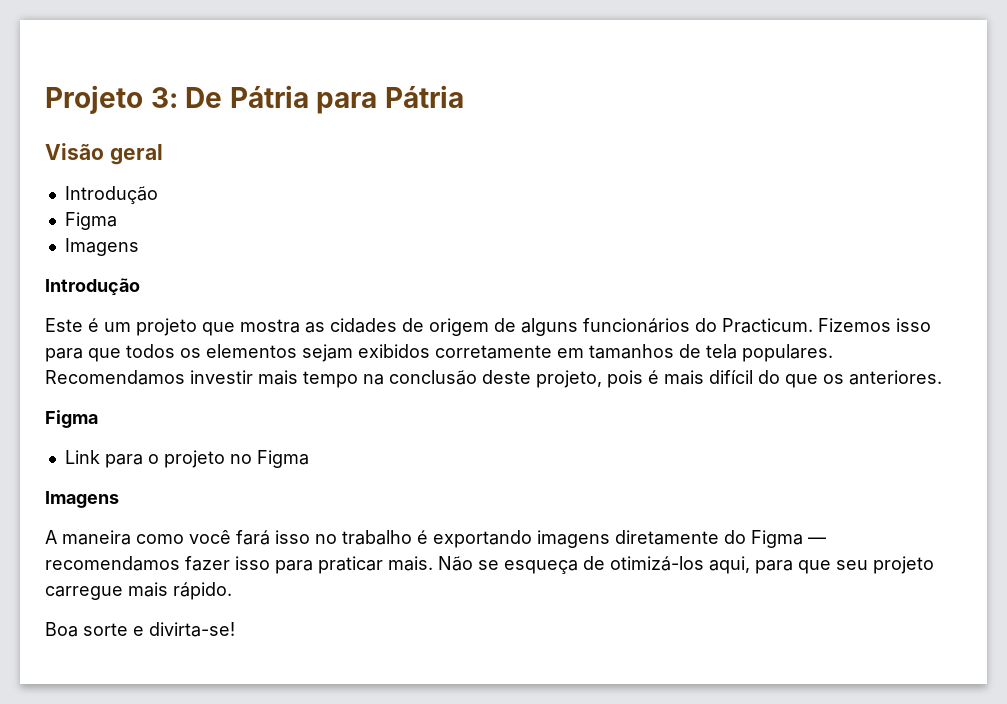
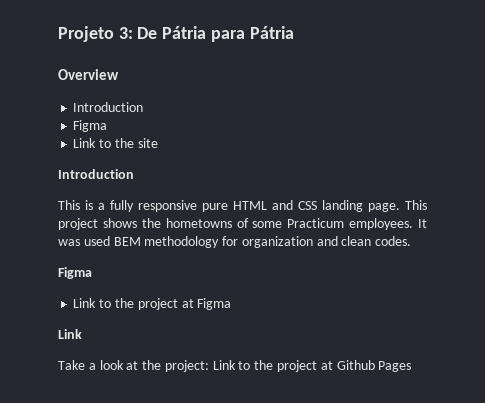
[45,143,163,165] [64,186,158,204] [64,212,117,230] [64,238,139,256] [45,278,140,296] [45,318,931,336] [45,344,833,362] [45,370,942,388] [45,410,98,428] [64,450,309,468] [45,491,119,508] [45,530,826,548] [45,556,934,574] [45,582,232,600] [45,622,235,637] Visão geral // Introdução // Figma // Imagens // Introdução // Este é um projeto que mostra as cidades de origem de alguns funcionários do Practicum. Fizemos isso para que todos os elementos sejam exibidos corretamente em tamanhos de tela populares. Recomendamos investir mais tempo na conclusão deste projeto, pois é mais difícil do que os anteriores. // Figma // Link para o projeto no Figma // Imagens // A maneira como você fará isso no trabalho é exportando imagens diretamente do Figma — recomendamos fazer isso para praticar mais. Não se esqueça de otimizá-los aqui, para que seu projeto carregue mais rápido. // Boa sorte e divirta-se! -> [58,69,119,80] [73,102,144,112] [73,120,108,132] [73,138,158,148] [58,169,134,179] [58,200,427,212] [58,218,427,230] [58,236,412,248] [58,267,92,279] [73,298,232,310] [58,329,82,339] [58,360,412,372] Overview // Introduction // Figma // Link to the site // Introduction // This is a fully responsive pure HTML and CSS landing page. This project shows the hometowns of some Practicum employees. It was used BEM methodology for organization and clean codes. // Figma // Link to the project at Figma // Link // Take a look at the project: Link to the project at Github Pages

